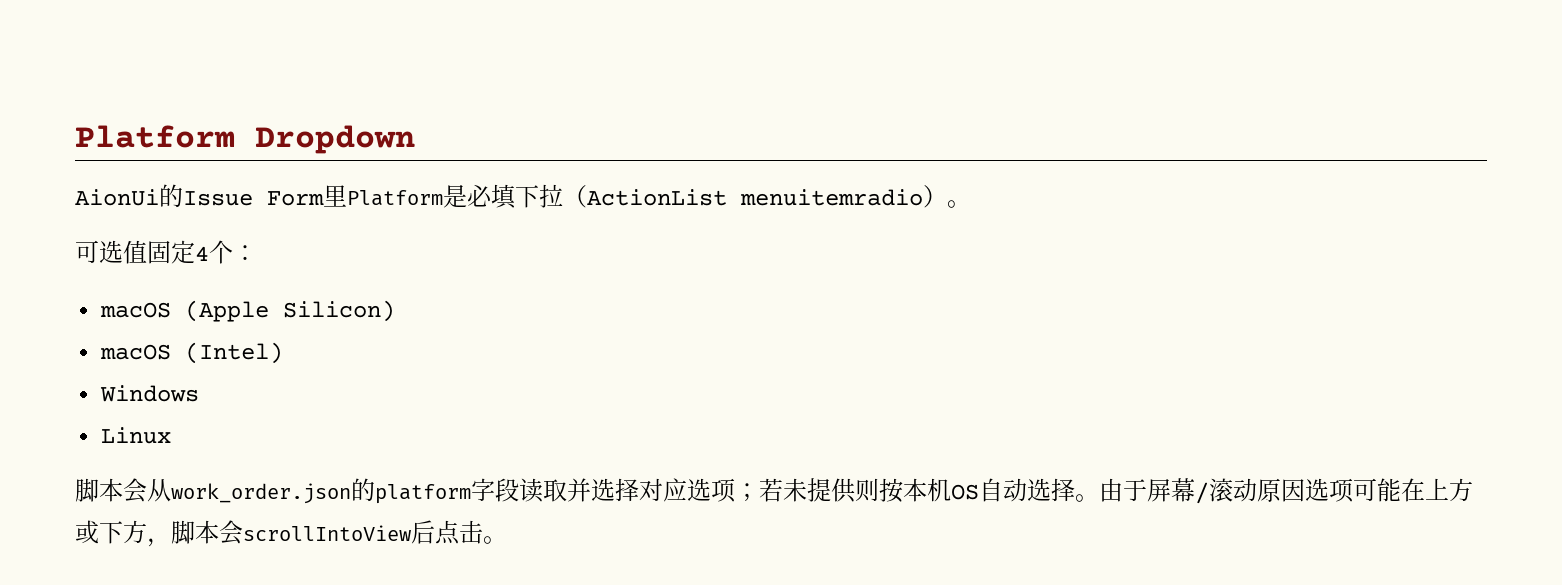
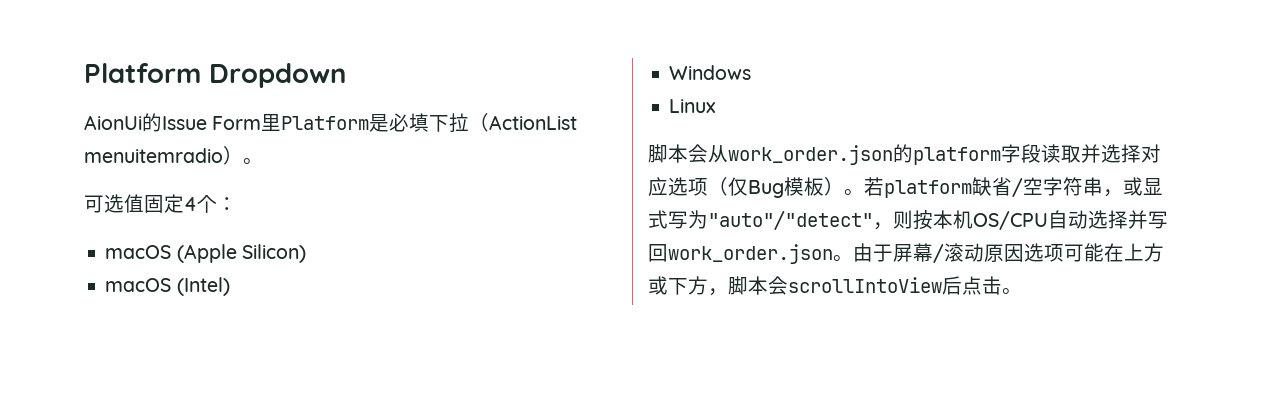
[735,478,856,503] ；若未提供 -> [708,177,1163,198] [648,210,893,230] （仅Bug模板）。若platform缺省/空字符串，或显式写为"auto"/"detect"，
[951,484,979,500] OS -> [973,211,1048,230] OS/CPU
(1075, 490) none -> [1128,210,1168,229] [648,244,833,264] 并写回work_order.json

